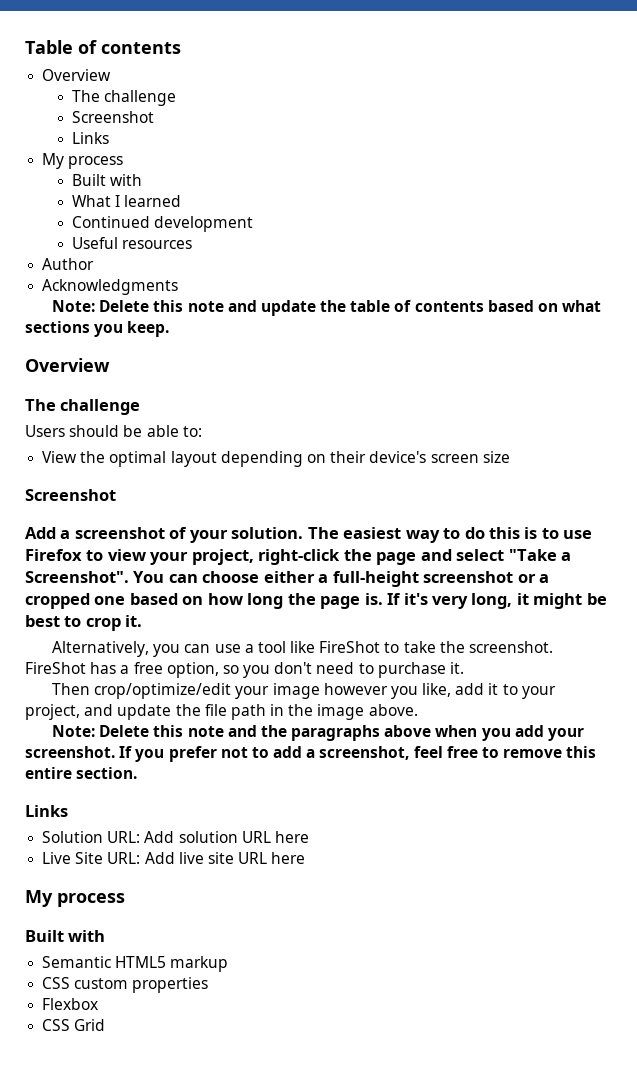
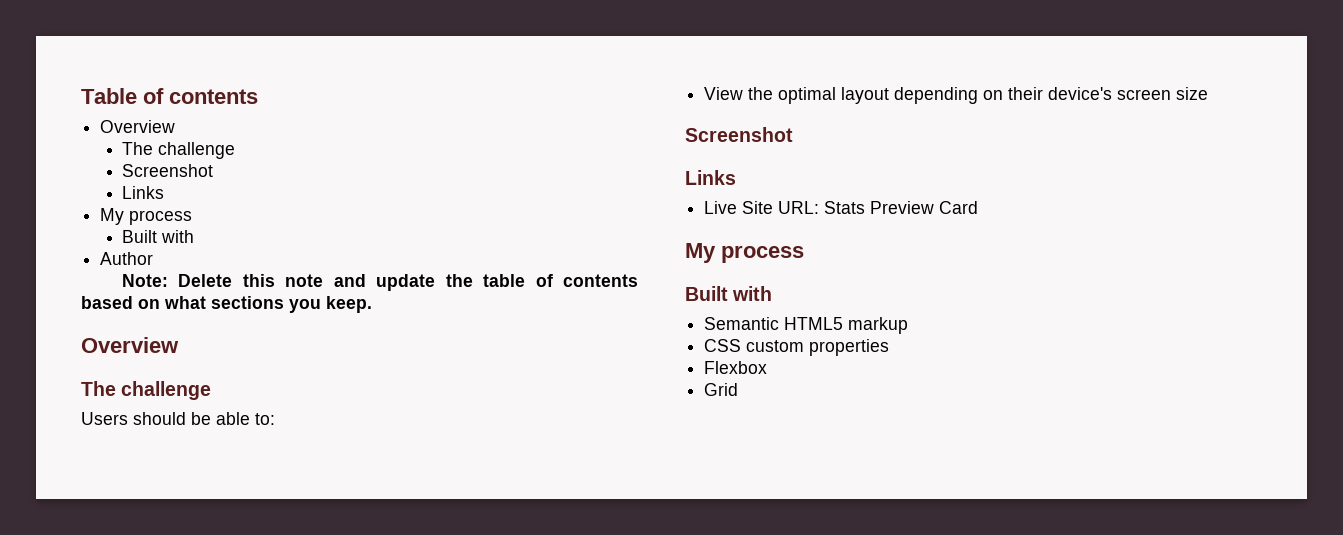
[71,195,182,207] [71,216,253,232] [71,237,192,249] // What I learned // Continued development // Useful resources -> (195, 236) none
[42,279,179,295] // Acknowledgments -> (154, 258) none
[25,527,593,543] [25,549,572,565] [25,571,550,587] [25,593,607,609] [25,615,143,631] [51,641,554,657] [25,662,465,678] [51,683,556,699] [25,704,418,720] [51,725,585,741] [25,746,597,762] [25,767,138,779] [25,805,68,817] [42,831,309,843] [42,852,306,864] Add a screenshot of your solution. The easiest way to do this is to use Firefox to view your project, right-click the page and select "Take a Screenshot". You can choose either a full-height screenshot or a cropped one based on how long the page is. If it's very long, it might be best to crop it. // Alternatively, you can use a tool like FireShot to take the screenshot. FireShot has a free option, so you don't need to purchase it. // Then crop/optimize/edit your image however you like, add it to your project, and update the file path in the image above. // Note: Delete this note and the paragraphs above when you add your screenshot. If you prefer not to add a screenshot, feel free to remove this entire section. // Links // Solution URL: Add solution URL here // Live Site URL: Add live site URL here -> [685,170,736,185] [704,201,979,214] Links // Live Site URL: Stats Preview Card
[42,1019,71,1031] CSS -> (768, 367) none

